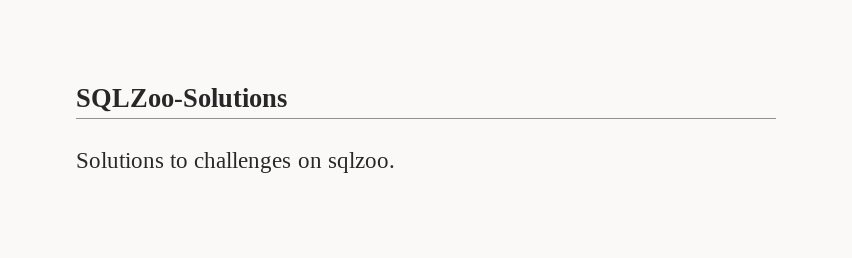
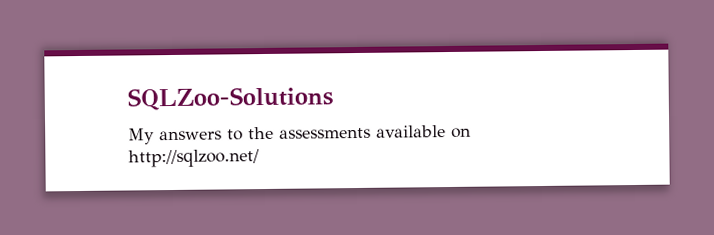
[76,152,395,173] Solutions to challenges on sqlzoo. -> [128,125,471,145] [128,149,260,168] My answers to the assessments available on http://sqlzoo.net/

